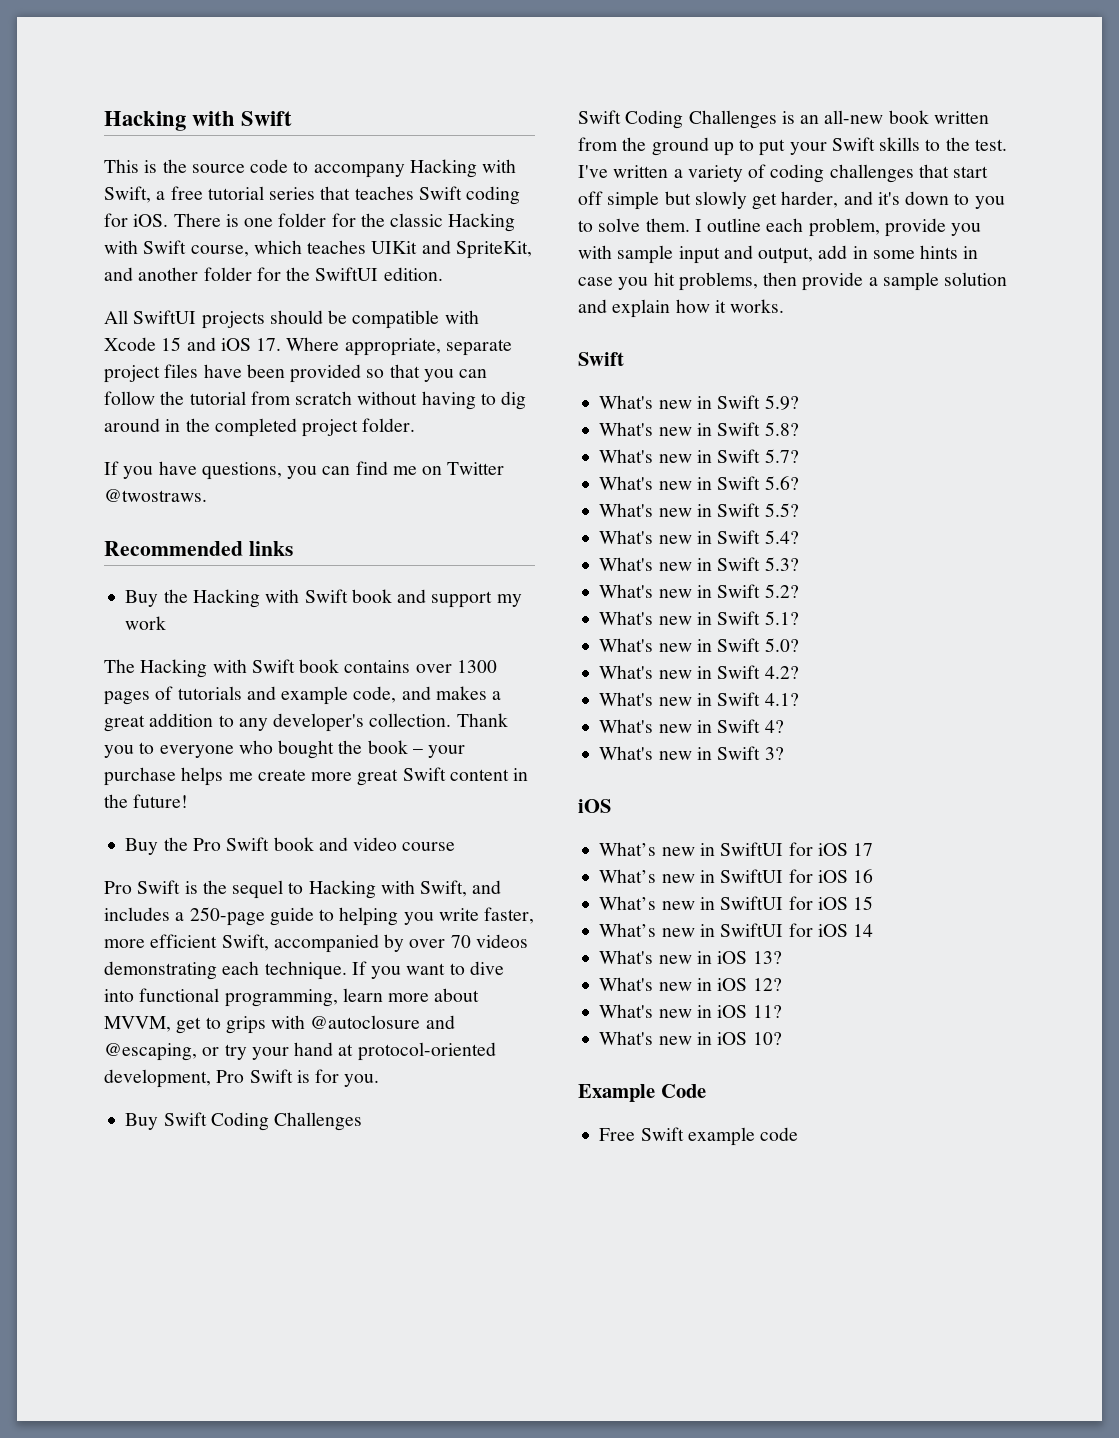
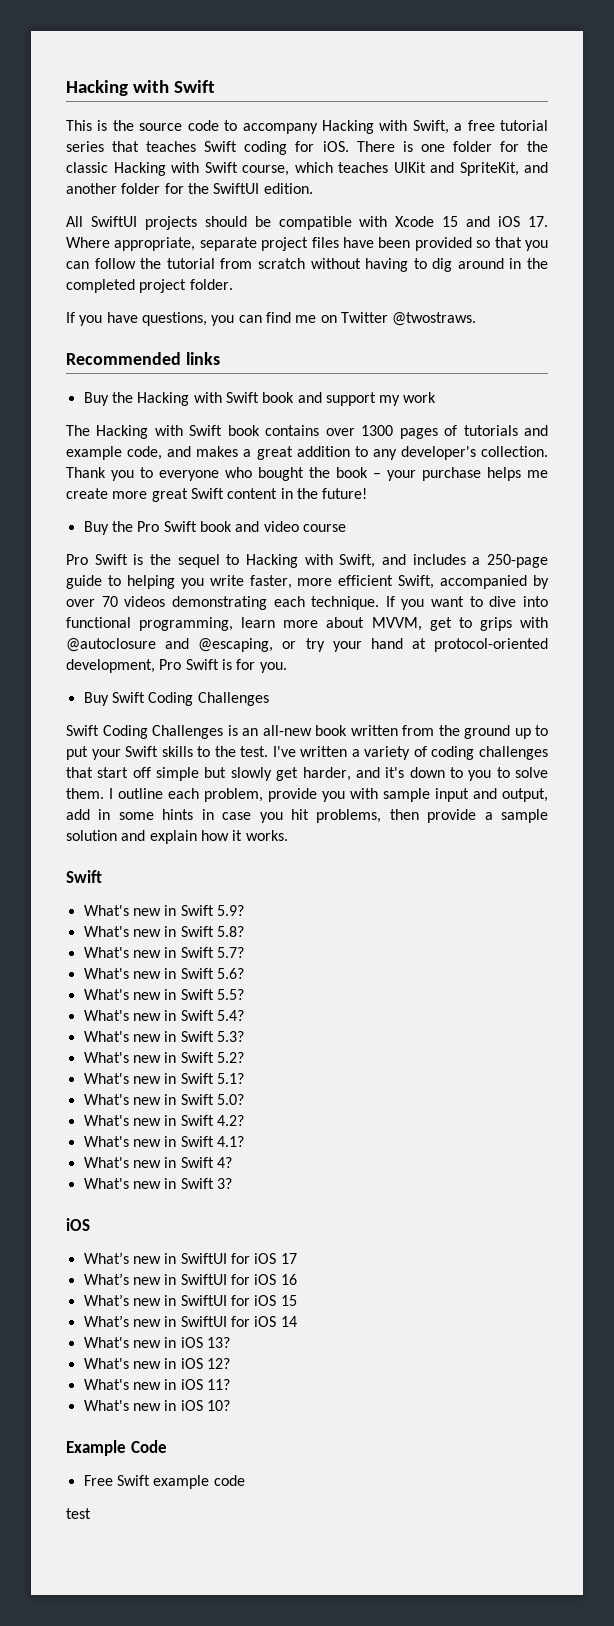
(799, 1134) none -> [66,1508,91,1519] // test

